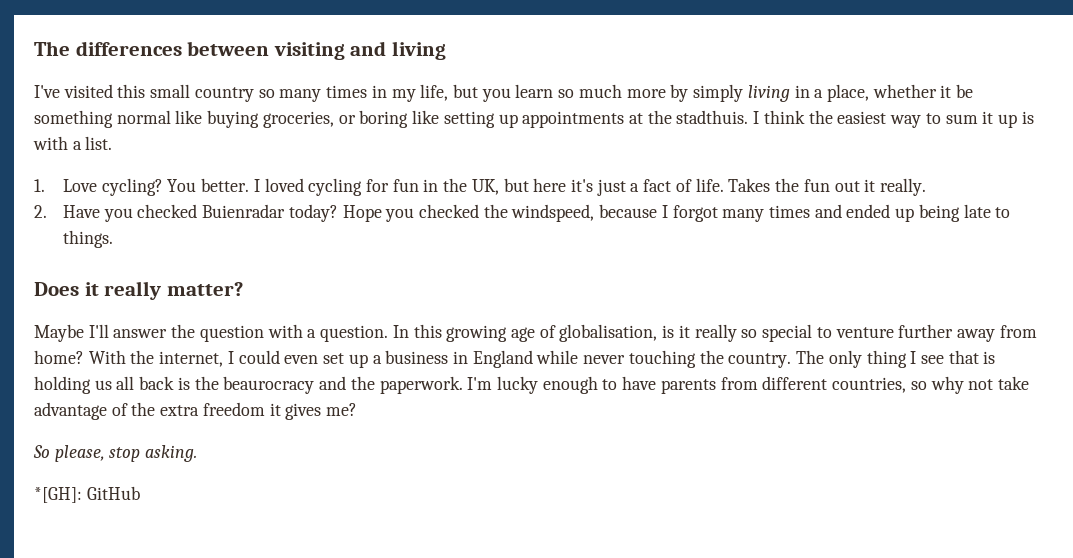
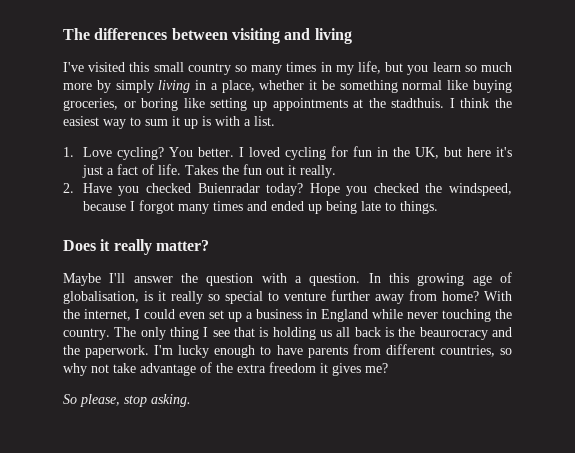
[34,486,140,503] // *[GH]: GitHub -> (191, 400) none

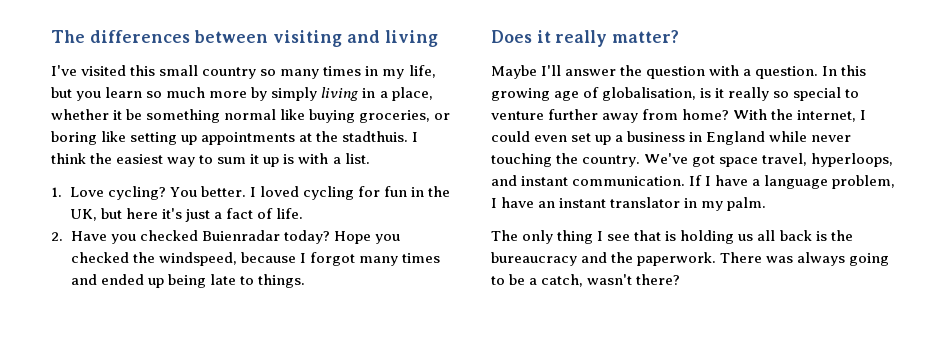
[184,164,336,178] Takes the fun out it really. -> (303, 213) none
(110, 334) none -> [644,153,894,167] [491,175,896,189] [491,197,767,211] We've got space travel, hyperloops, and instant communication. If I have a language problem, I have an instant translator in my palm. //
[419,327,488,340] beaurocracy -> [491,252,577,266] bureaucracy
[154,344,512,358] [63,362,388,376] [63,394,191,407] I'm lucky enough to have parents from different countries, so why not take advantage of the extra freedom it gives me? // So please, stop asking. -> [720,252,890,266] [491,274,681,287] There was always going to be a catch, wasn't there?

